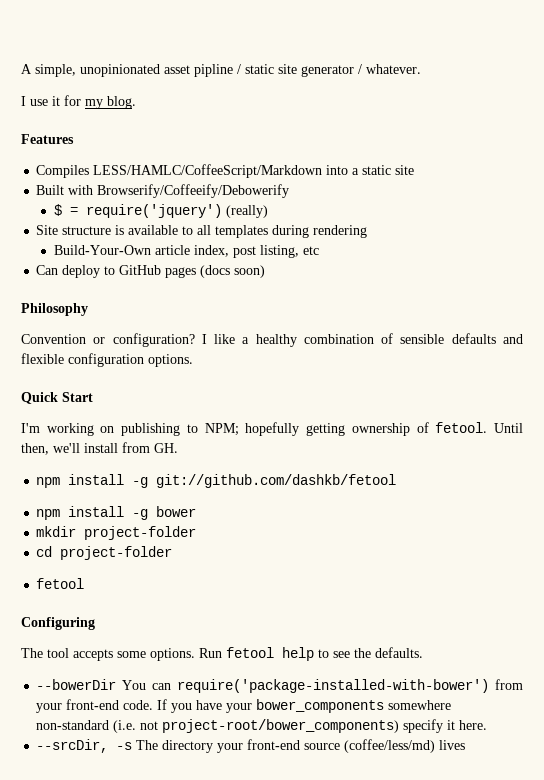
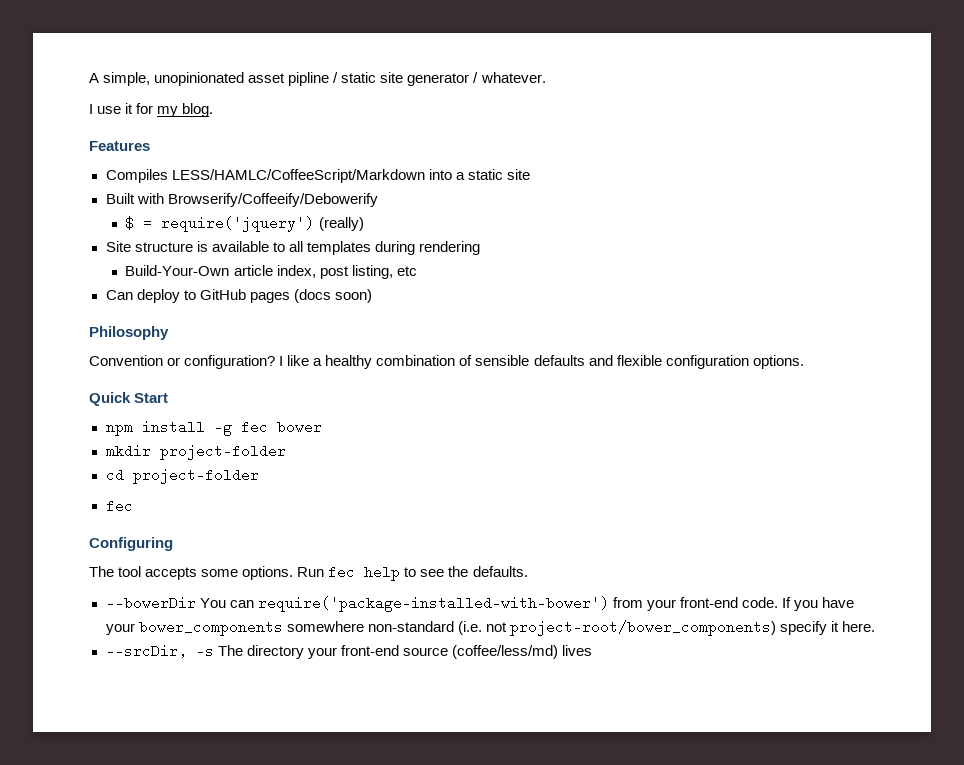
[21,422,523,436] [21,442,178,455] [36,474,397,488] [36,506,149,520] // I'm working on publishing to NPM; hopefully getting ownership of fetool. Until then, we'll install from GH. // npm install -g git://github.com/dashkb/fetool // npm install -g -> [105,420,268,436] // npm install -g fec
[36,578,85,589] fetool -> [105,499,133,513] fec
[226,647,274,658] fetool -> [328,565,356,579] fec

